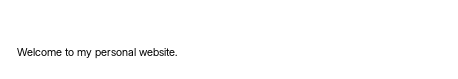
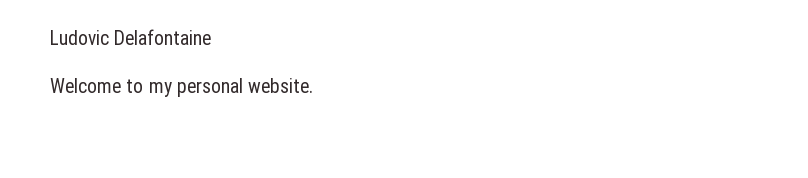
(17, 52) none -> [50,29,212,45] Ludovic Delafontaine //

